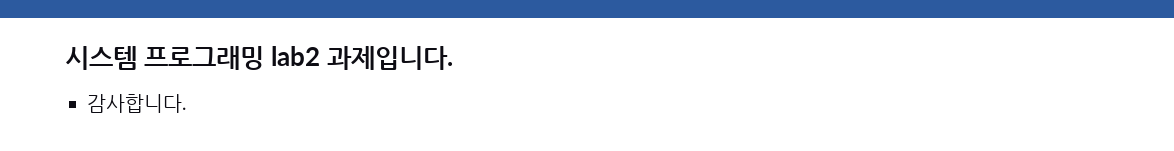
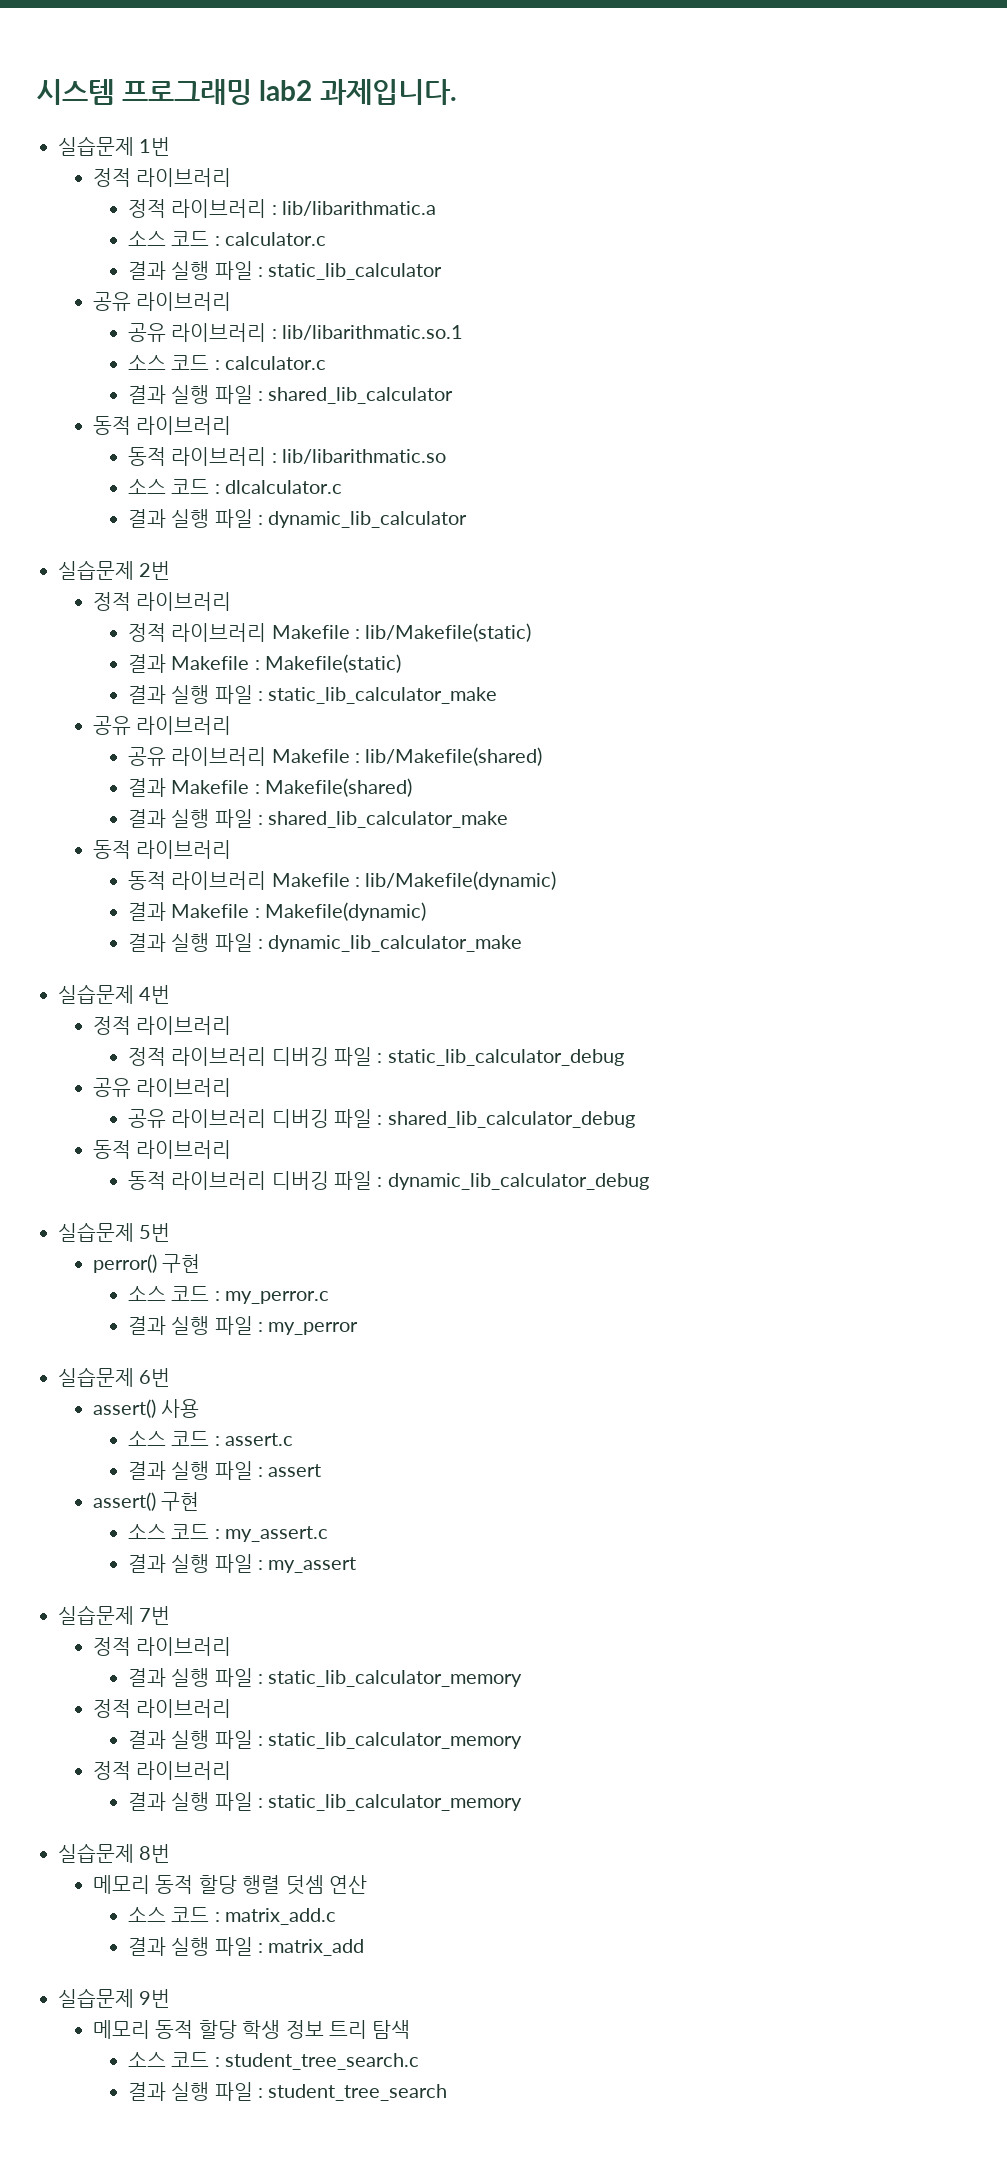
[87,94,186,113] 감사합니다. -> [58,136,171,156] [92,168,232,187] [127,199,437,218] [127,231,327,246] [127,261,443,280] [92,292,232,311] [127,323,464,342] [127,355,327,370] [127,385,454,404] [92,416,232,435] [127,447,447,466] [127,479,343,494] [127,509,468,528] [58,560,171,580] [92,592,232,611] [127,623,532,642] [127,654,402,673] [127,685,498,704] [92,716,232,735] [127,747,543,766] [127,778,413,797] [127,809,509,828] [92,840,232,859] [127,871,557,890] [127,902,427,921] [127,933,523,952] [58,984,171,1004] [92,1016,232,1035] [127,1047,624,1066] [92,1078,232,1097] [127,1109,635,1128] [92,1140,232,1159] [127,1171,649,1190] [58,1222,171,1242] [92,1254,201,1273] [127,1286,330,1304] [127,1316,359,1335] [58,1367,171,1387] [92,1399,200,1418] [127,1431,294,1446] [127,1461,322,1480] [92,1492,200,1511] [127,1524,329,1542] [127,1554,357,1573] [58,1605,171,1625] [92,1637,232,1656] [127,1668,523,1687] [92,1699,232,1718] [127,1730,523,1749] [92,1761,232,1780] [127,1792,523,1811] [58,1843,171,1863] [92,1875,367,1895] [127,1907,337,1925] [127,1937,365,1956] [58,1988,171,2008] [92,2020,411,2039] [127,2052,420,2070] [127,2082,448,2101] 실습문제 1번 // 정적 라이브러리 // 정적 라이브러리 : lib/libarithmatic.a // 소스 코드 : calculator.c // 결과 실행 파일 : static_lib_calculator // 공유 라이브러리 // 공유 라이브러리 : lib/libarithmatic.so.1 // 소스 코드 : calculator.c // 결과 실행 파일 : shared_lib_calculator // 동적 라이브러리 // 동적 라이브러리 : lib/libarithmatic.so // 소스 코드 : dlcalculator.c // 결과 실행 파일 : dynamic_lib_calculator // 실습문제 2번 // 정적 라이브러리 // 정적 라이브러리 Makefile : lib/Makefile(static) // 결과 Makefile : Makefile(static) // 결과 실행 파일 : static_lib_calculator_make // 공유 라이브러리 // 공유 라이브러리 Makefile : lib/Makefile(shared) // 결과 Makefile : Makefile(shared) // 결과 실행 파일 : shared_lib_calculator_make // 동적 라이브러리 // 동적 라이브러리 Makefile : lib/Makefile(dynamic) // 결과 Makefile : Makefile(dynamic) // 결과 실행 파일 : dynamic_lib_calculator_make // 실습문제 4번 // 정적 라이브러리 // 정적 라이브러리 디버깅 파일 : static_lib_calculator_debug // 공유 라이브러리 // 공유 라이브러리 디버깅 파일 : shared_lib_calculator_debug // 동적 라이브러리 // 동적 라이브러리 디버깅 파일 : dynamic_lib_calculator_debug // 실습문제 5번 // perror() 구현 // 소스 코드 : my_perror.c // 결과 실행 파일 : my_perror // 실습문제 6번 // assert() 사용 // 소스 코드 : assert.c // 결과 실행 파일 : assert // assert() 구현 // 소스 코드 : my_assert.c // 결과 실행 파일 : my_assert // 실습문제 7번 // 정적 라이브러리 // 결과 실행 파일 : static_lib_calculator_memory // 정적 라이브러리 // 결과 실행 파일 : static_lib_calculator_memory // 정적 라이브러리 // 결과 실행 파일 : static_lib_calculator_memory // 실습문제 8번 // 메모리 동적 할당 행렬 덧셈 연산 // 소스 코드 : matrix_add.c // 결과 실행 파일 : matrix_add // 실습문제 9번 // 메모리 동적 할당 학생 정보 트리 탐색 // 소스 코드 : student_tree_search.c // 결과 실행 파일 : student_tree_search

